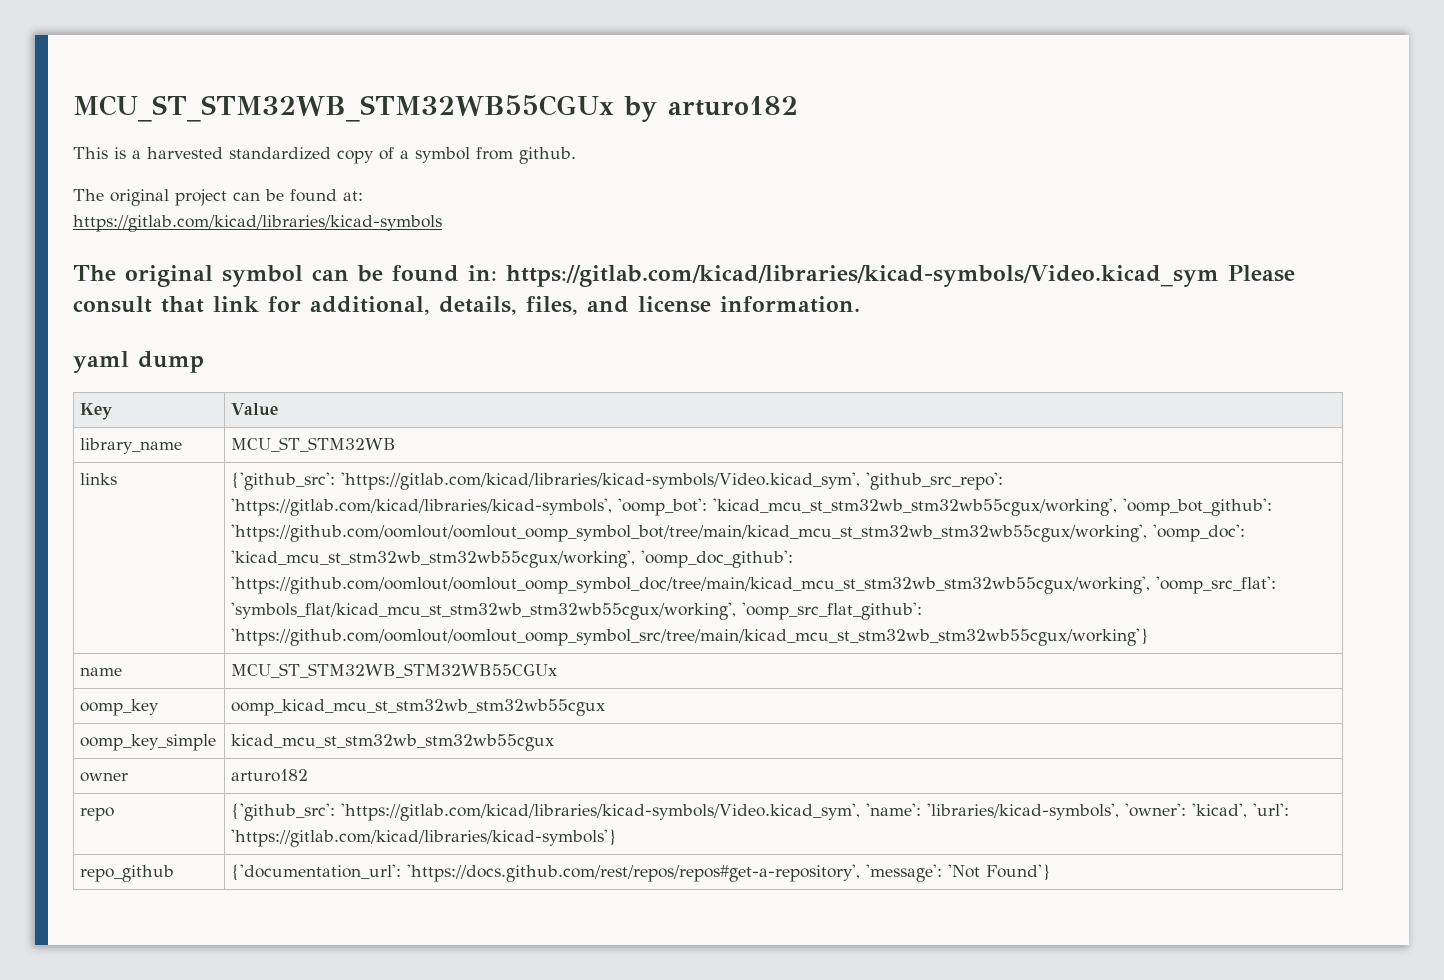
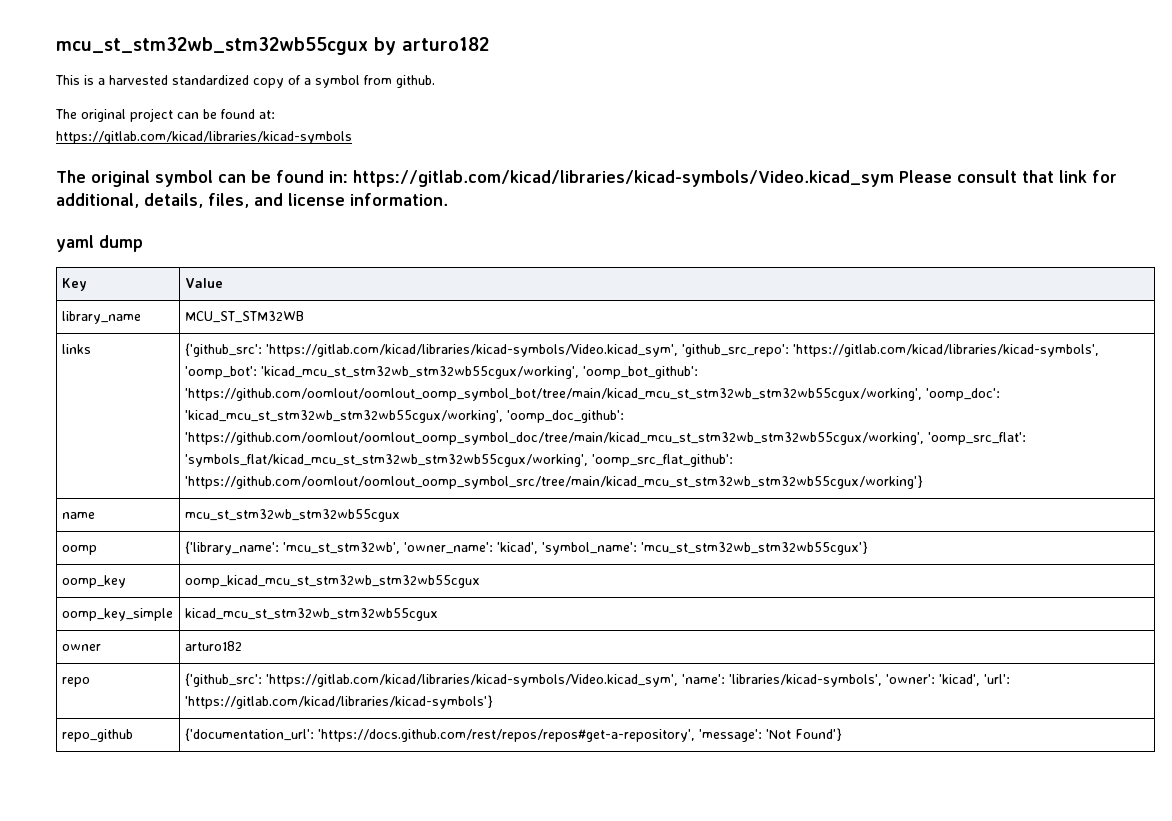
[73,95,614,122] MCU_ST_STM32WB_STM32WB55CGUx -> [56,37,368,55] mcu_st_stm32wb_stm32wb55cgux
[231,663,558,678] MCU_ST_STM32WB_STM32WB55CGUx -> [184,509,400,522] [61,545,97,555] [184,541,868,555] mcu_st_stm32wb_stm32wb55cgux // oomp | {'library_name': 'mcu_st_stm32wb', 'owner_name': 'kicad', 'symbol_name': 'mcu_st_stm32wb_stm32wb55cgux'}

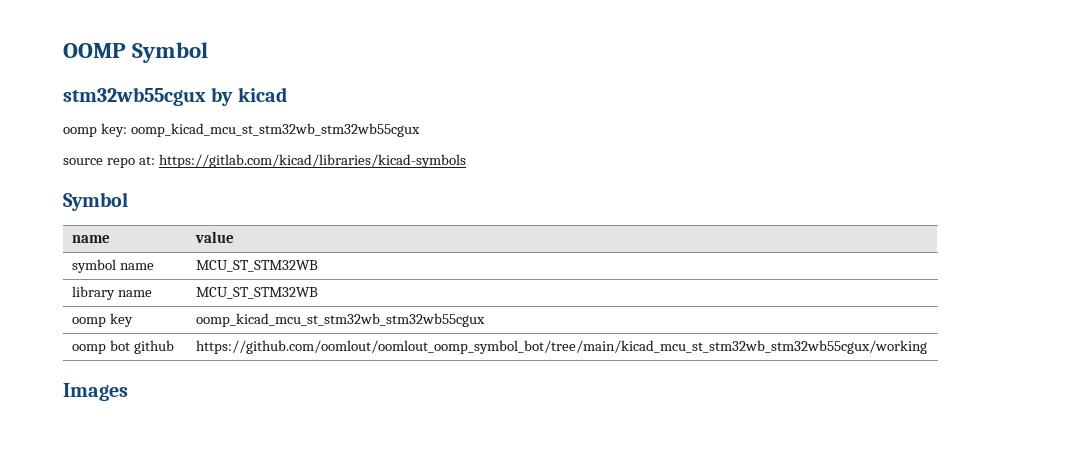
[56,37,489,55] [55,75,435,88] [55,108,255,122] mcu_st_stm32wb_stm32wb55cgux by arturo182 // This is a harvested standardized copy of a symbol from github. // The original project can be found -> [63,42,209,63] [63,87,287,106] [63,123,420,137] [63,158,135,168] OOMP Symbol // stm32wb55cgux by kicad // oomp key: oomp_kicad_mcu_st_stm32wb_stm32wb55cgux // source repo
(275, 114) // -> (155, 160) none
[56,170,1117,187] [56,193,448,208] [56,235,143,252] [61,278,87,291] [184,278,223,288] [61,311,141,324] [184,311,304,323] [61,344,91,354] [184,343,1099,357] [184,366,698,379] [184,388,1000,401] [184,410,624,423] [184,432,1026,445] [184,454,733,467] [184,475,923,489] [61,512,95,519] [184,509,400,522] [61,545,97,555] [184,541,868,555] [61,575,126,588] [184,575,480,588] [61,608,173,621] [184,608,438,621] [61,644,101,651] [184,641,242,651] [61,677,90,687] [184,673,1010,687] [184,695,493,709] [61,729,133,742] [184,728,842,742] The original symbol can be found in: https://gitlab.com/kicad/libraries/kicad-symbols/Video.kicad_sym Please consult that link for additional, details, files, and license information. // yaml dump // Key | Value // library_name | MCU_ST_STM32WB // links | {'github_src': 'https://gitlab.com/kicad/libraries/kicad-symbols/Video.kicad_sym', 'github_src_repo': 'https://gitlab.com/kicad/libraries/kicad-symbols', 'oomp_bot': 'kicad_mcu_st_stm32wb_stm32wb55cgux/working', 'oomp_bot_github': 'https://github.com/oomlout/oomlout_oomp_symbol_bot/tree/main/kicad_mcu_st_stm32wb_stm32wb55cgux/working', 'oomp_doc': 'kicad_mcu_st_stm32wb_stm32wb55cgux/working', 'oomp_doc_github': 'https://github.com/oomlout/oomlout_oomp_symbol_doc/tree/main/kicad_mcu_st_stm32wb_stm32wb55cgux/working', 'oomp_src_flat': 'symbols_flat/kicad_mcu_st_stm32wb_stm32wb55cgux/working', 'oomp_src_flat_github': 'https://github.com/oomlout/oomlout_oomp_symbol_src/tree/main/kicad_mcu_st_stm32wb_stm32wb55cgux/working'} // name | mcu_st_stm32wb_stm32wb55cgux // oomp | {'library_name': 'mcu_st_stm32wb', 'owner_name': 'kicad', 'symbol_name': 'mcu_st_stm32wb_stm32wb55cgux'} // oomp_key | oomp_kicad_mcu_st_stm32wb_stm32wb55cgux // oomp_key_simple | kicad_mcu_st_stm32wb_stm32wb55cgux // owner | arturo182 // repo | {'github_src': 'https://gitlab.com/kicad/libraries/kicad-symbols/Video.kicad_sym', 'name': 'libraries/kicad-symbols', 'owner': 'kicad', 'url': 'https://gitlab.com/kicad/libraries/kicad-symbols'} // repo_github | {'documentation_url': 'https://docs.github.com/rest/repos/repos#get-a-repository', 'message': 'Not Found'} -> [63,192,128,211] [72,235,111,243] [195,231,235,243] [72,259,155,273] [196,260,319,272] [72,286,153,300] [196,287,319,299] [72,313,134,327] [196,313,486,327] [72,340,175,354] [196,340,928,354] [63,383,128,401] Symbol // name | value // symbol name | MCU_ST_STM32WB // library name | MCU_ST_STM32WB // oomp key | oomp_kicad_mcu_st_stm32wb_stm32wb55cgux // oomp bot github | https://github.com/oomlout/oomlout_oomp_symbol_bot/tree/main/kicad_mcu_st_stm32wb_stm32wb55cgux/working // Images

